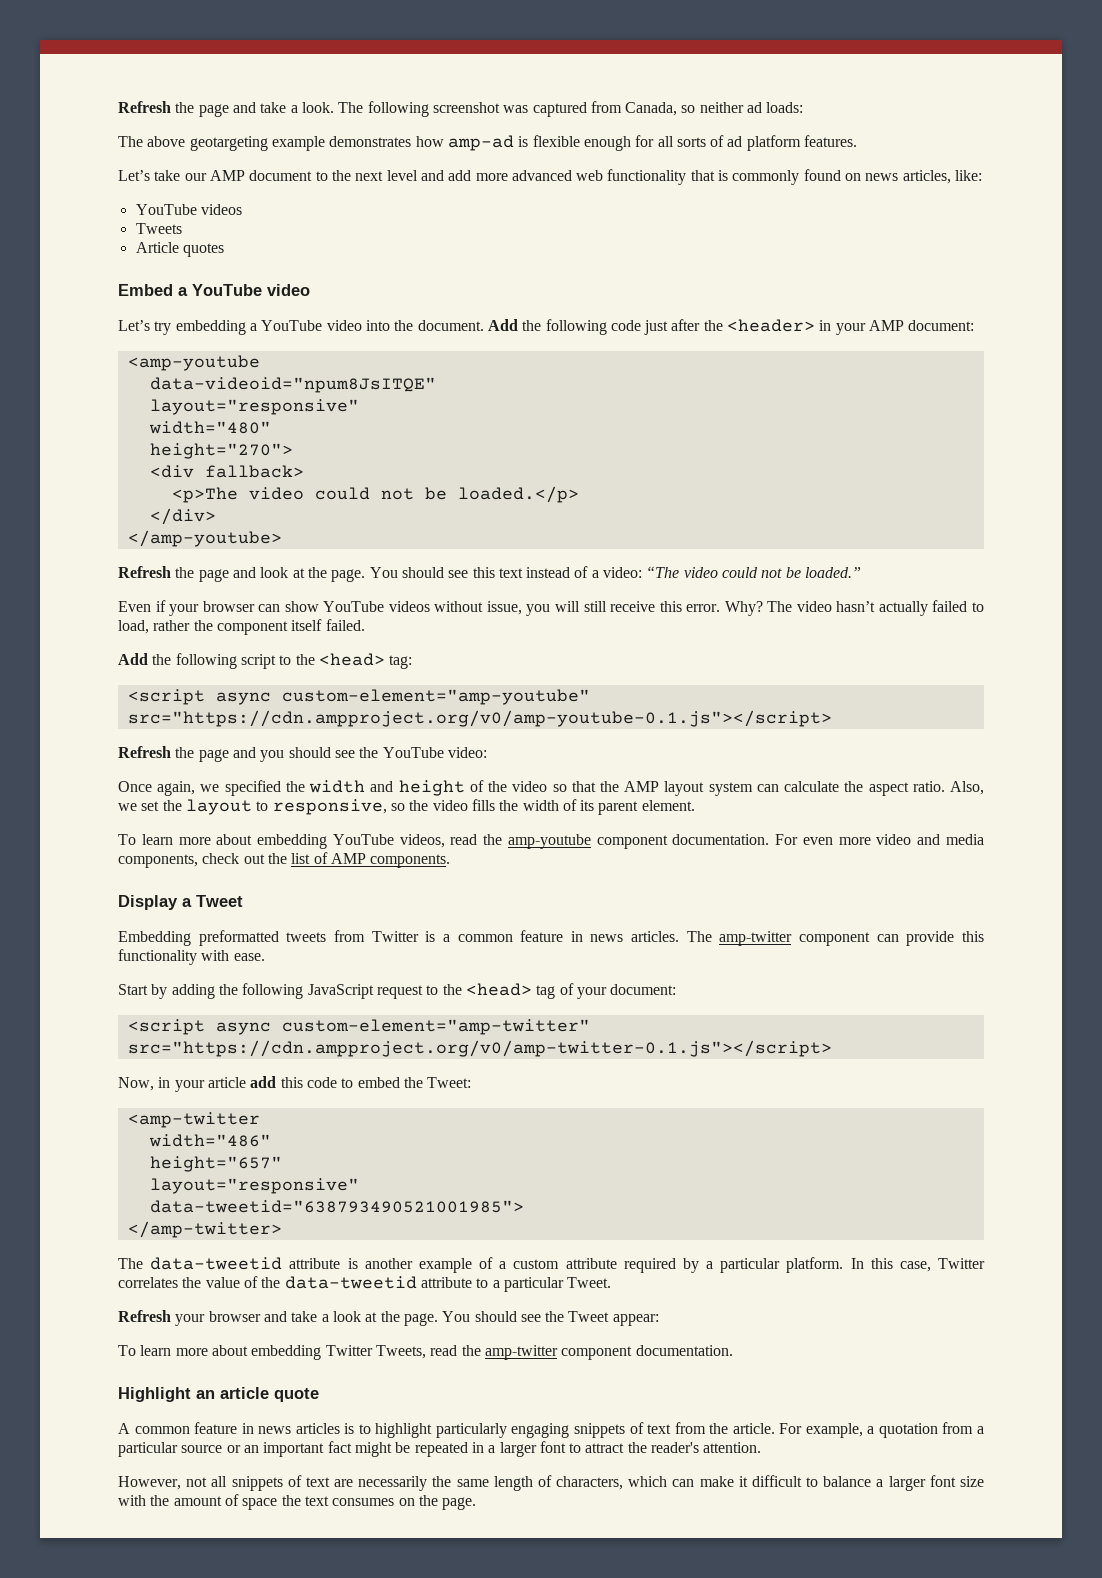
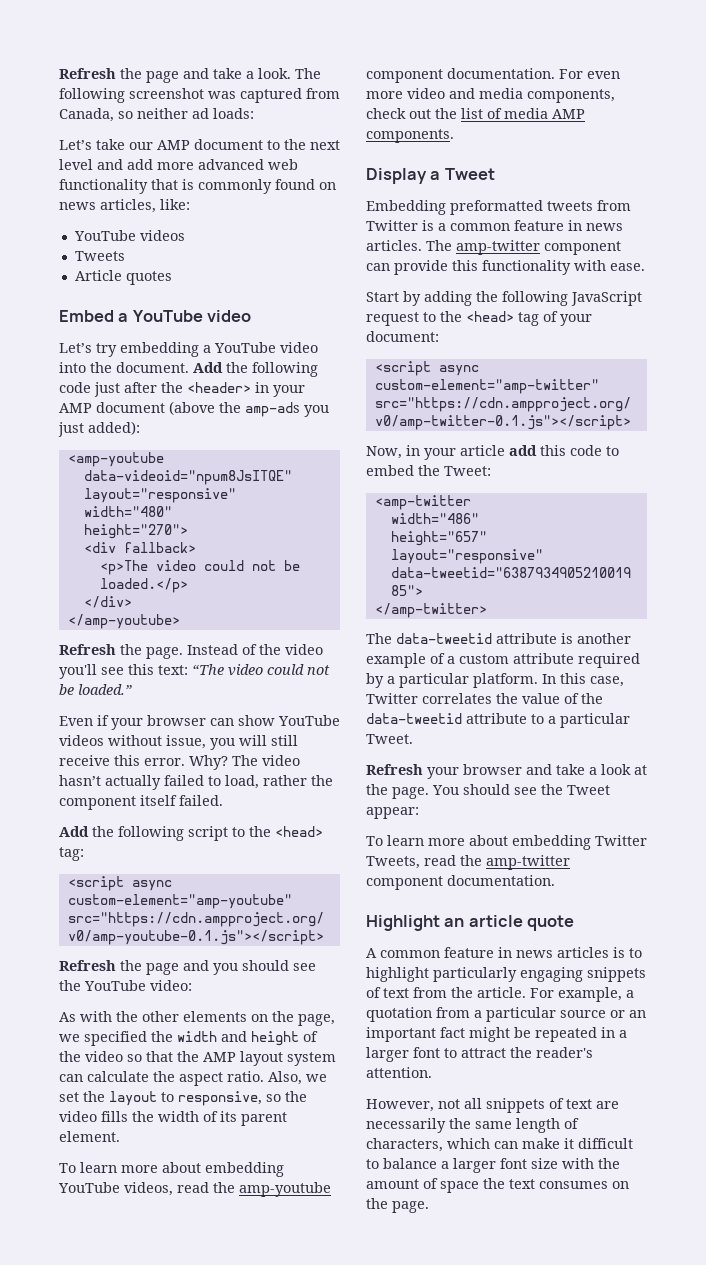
[118,135,858,151] // The above geotargeting example demonstrates how amp-ad is flexible enough for all sorts of ad platform features. -> (254, 113) none
[908,320,975,331] document: -> [96,401,329,417] [58,421,140,437] document (above the amp-ads you just added):
[198,566,643,582] page and look at the page. You should see this text instead of a video: -> [146,644,323,659] [59,664,188,679] page. Instead of the video you'll see this text:
[118,781,196,796] Once again, -> [59,1011,335,1026] As with the other elements on the page,
(328, 858) none -> [504,108,548,119] media

